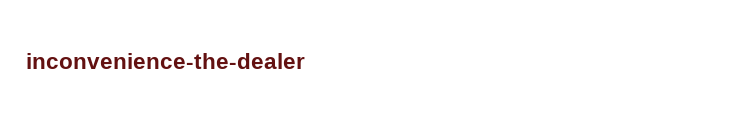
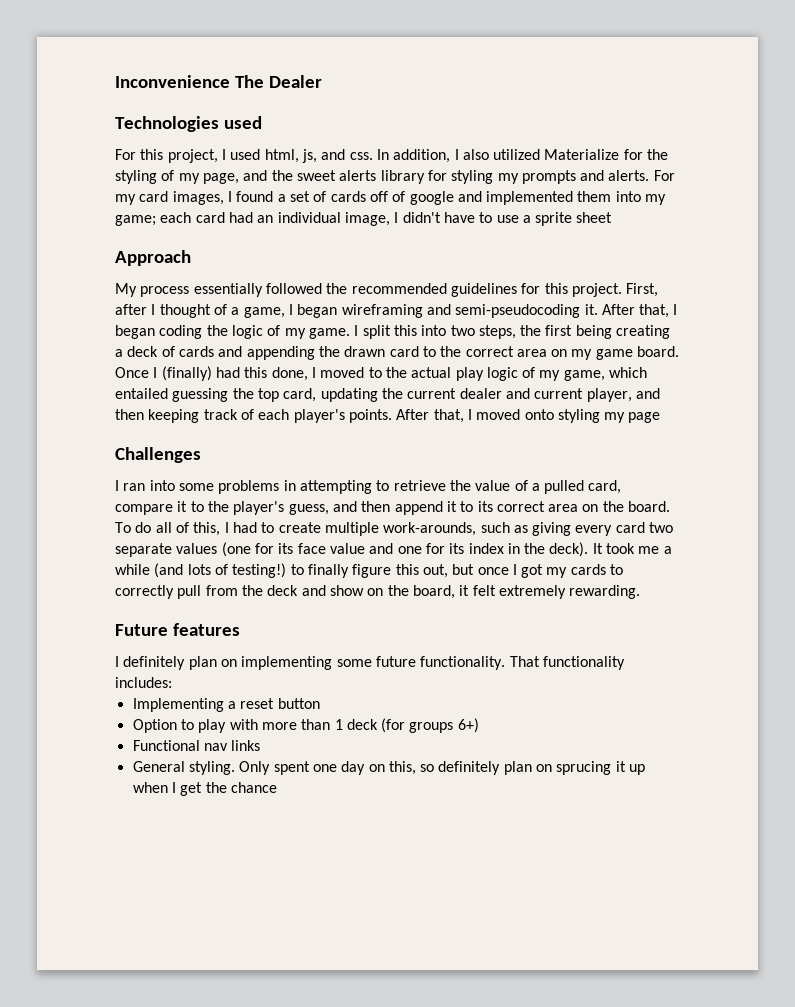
[26,53,305,69] inconvenience-the-dealer -> [115,75,322,88] [115,116,262,132] [115,149,669,163] [115,170,675,184] [115,191,667,205] [115,212,613,226] [115,250,191,266] [115,283,659,297] [115,304,678,318] [115,325,671,339] [115,346,680,360] [115,366,648,381] [115,388,660,402] [115,409,661,423] [115,447,201,463] [115,480,622,494] [115,501,671,515] [115,522,674,536] [115,542,672,557] [115,563,624,578] [115,585,641,599] [115,623,240,636] [115,656,625,670] [115,677,172,688] [132,698,320,712] [132,718,479,733] [132,740,261,751] [132,761,646,775] [132,782,277,796] Inconvenience The Dealer // Technologies used // For this project, I used html, js, and css. In addition, I also utilized Materialize for the styling of my page, and the sweet alerts library for styling my prompts and alerts. For my card images, I found a set of cards off of google and implemented them into my game; each card had an individual image, I didn't have to use a sprite sheet // Approach // My process essentially followed the recommended guidelines for this project. First, after I thought of a game, I began wireframing and semi-pseudocoding it. After that, I began coding the logic of my game. I split this into two steps, the first being creating a deck of cards and appending the drawn card to the correct area on my game board. Once I (finally) had this done, I moved to the actual play logic of my game, which entailed guessing the top card, updating the current dealer and current player, and then keeping track of each player's points. After that, I moved onto styling my page // Challenges // I ran into some problems in attempting to retrieve the value of a pulled card, compare it to the player's guess, and then append it to its correct area on the board. To do all of this, I had to create multiple work-arounds, such as giving every card two separate values (one for its face value and one for its index in the deck). It took me a while (and lots of testing!) to finally figure this out, but once I got my cards to correctly pull from the deck and show on the board, it felt extremely rewarding. // Future features // I definitely plan on implementing some future functionality. That functionality includes: // Implementing a reset button // Option to play with more than 1 deck (for groups 6+) // Functional nav links // General styling. Only spent one day on this, so definitely plan on sprucing it up when I get the chance

